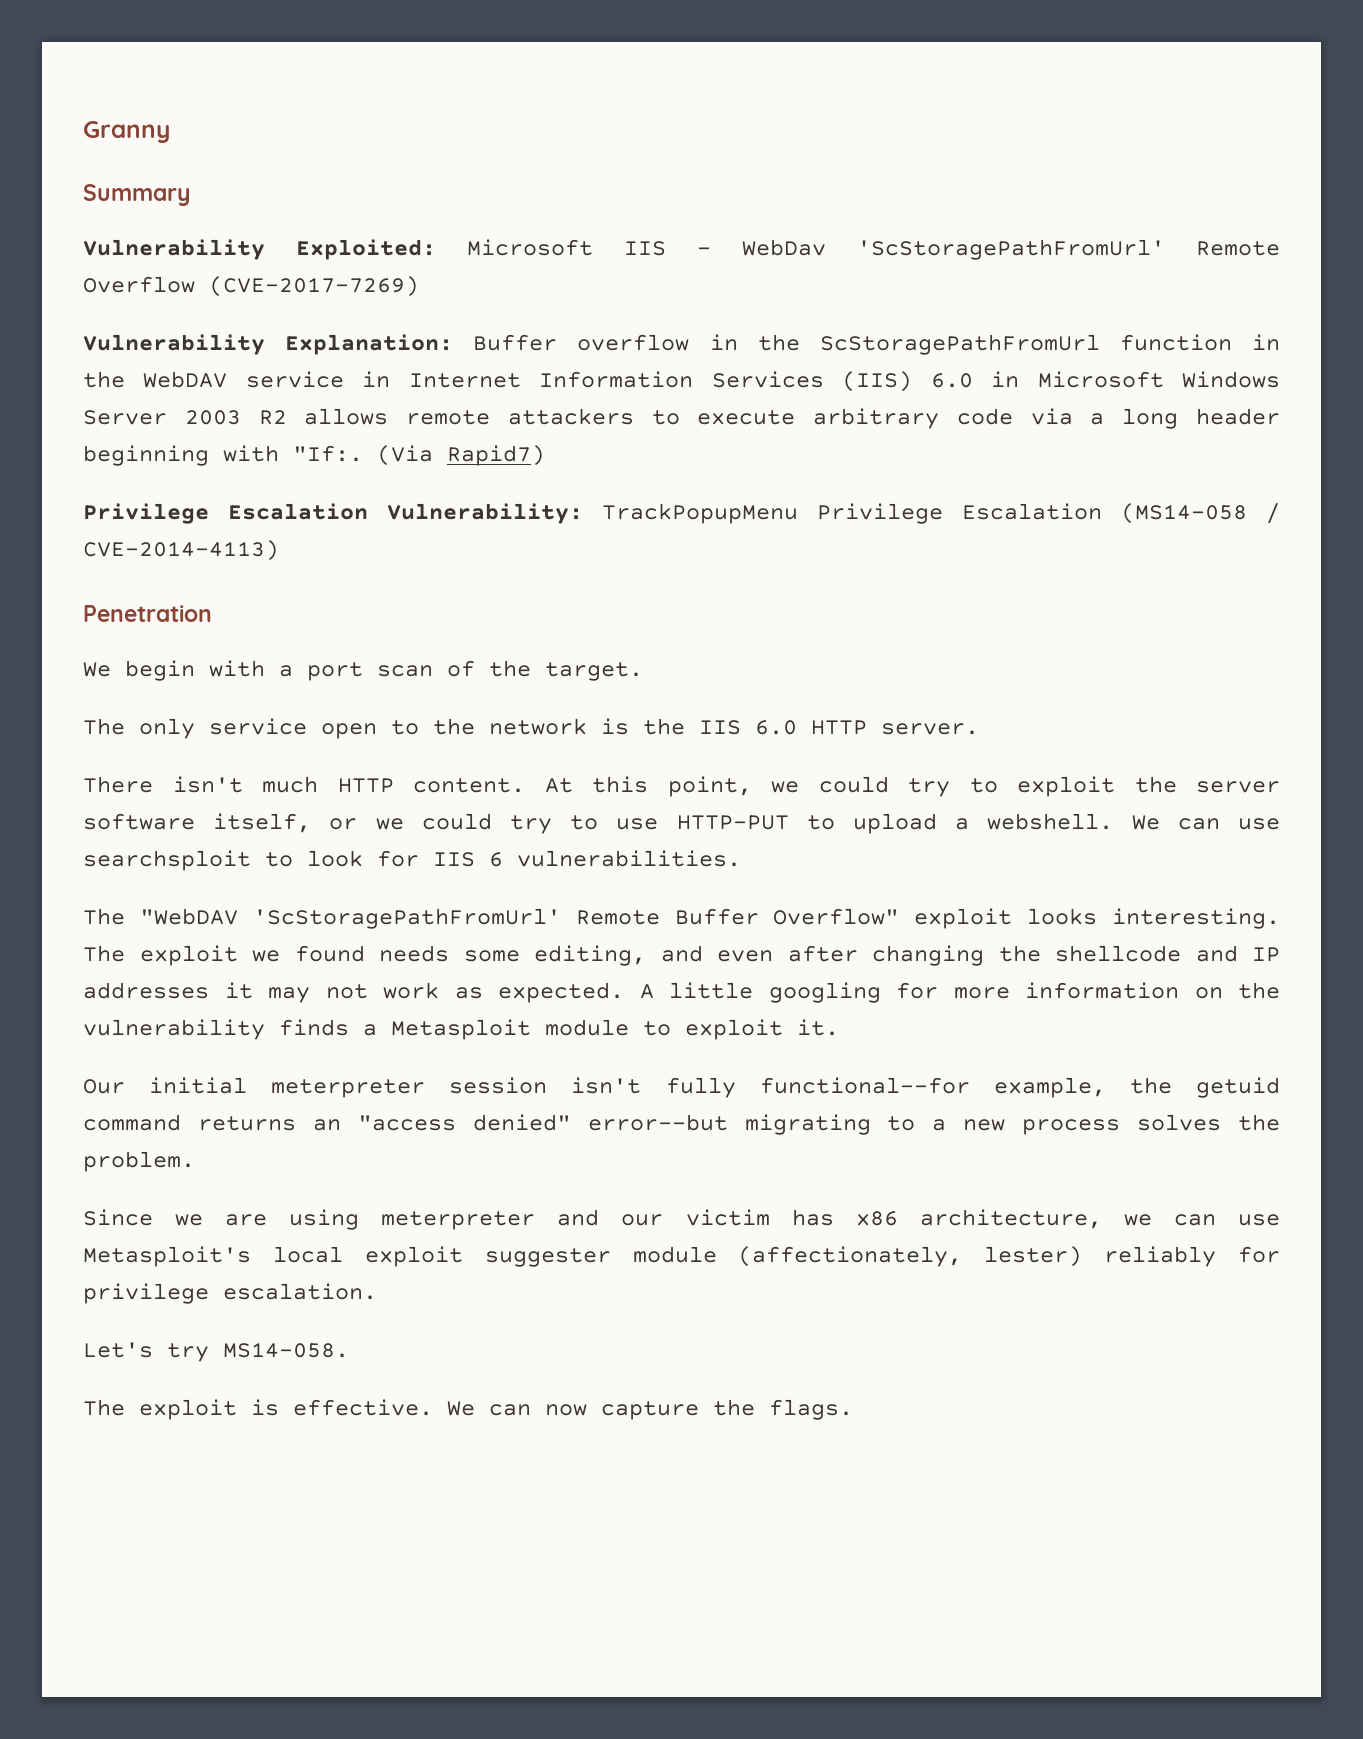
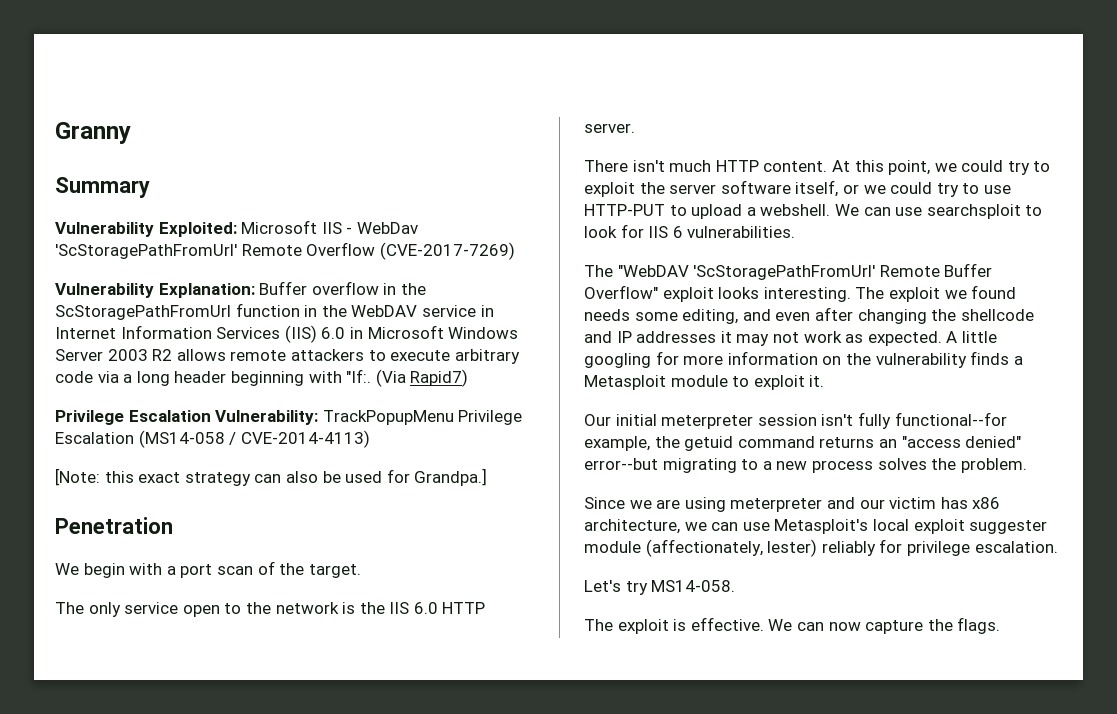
(279, 550) none -> [55,468,488,486] // [Note: this exact strategy can also be used for Grandpa.]

